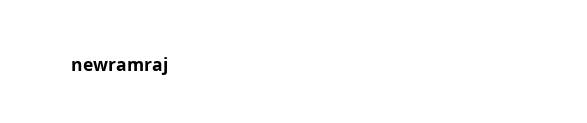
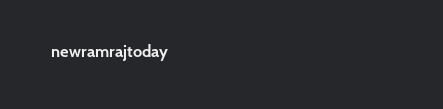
[71,57,168,75] newramraj -> [51,44,168,61] newramrajtoday

